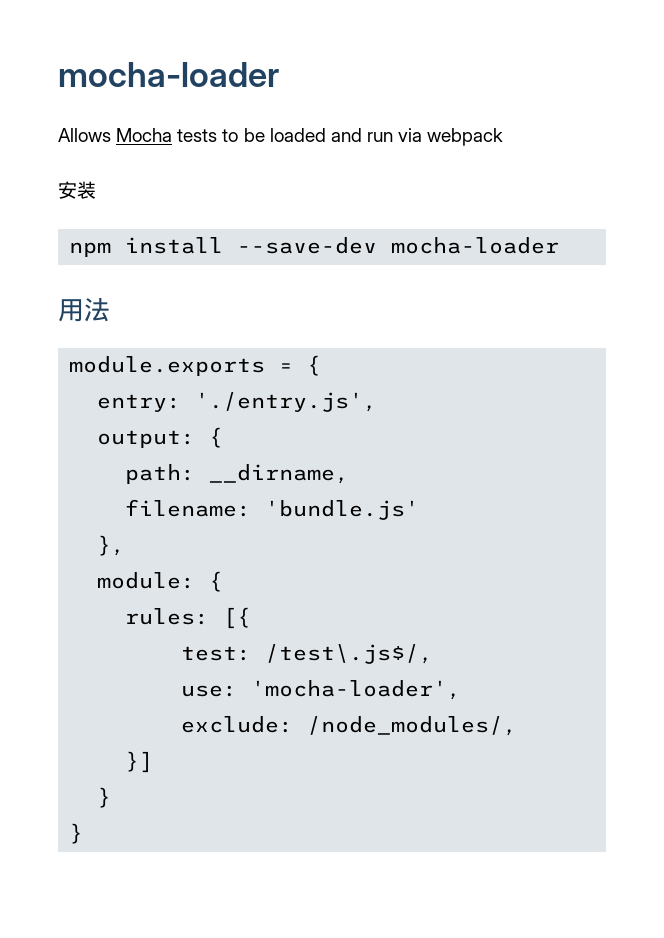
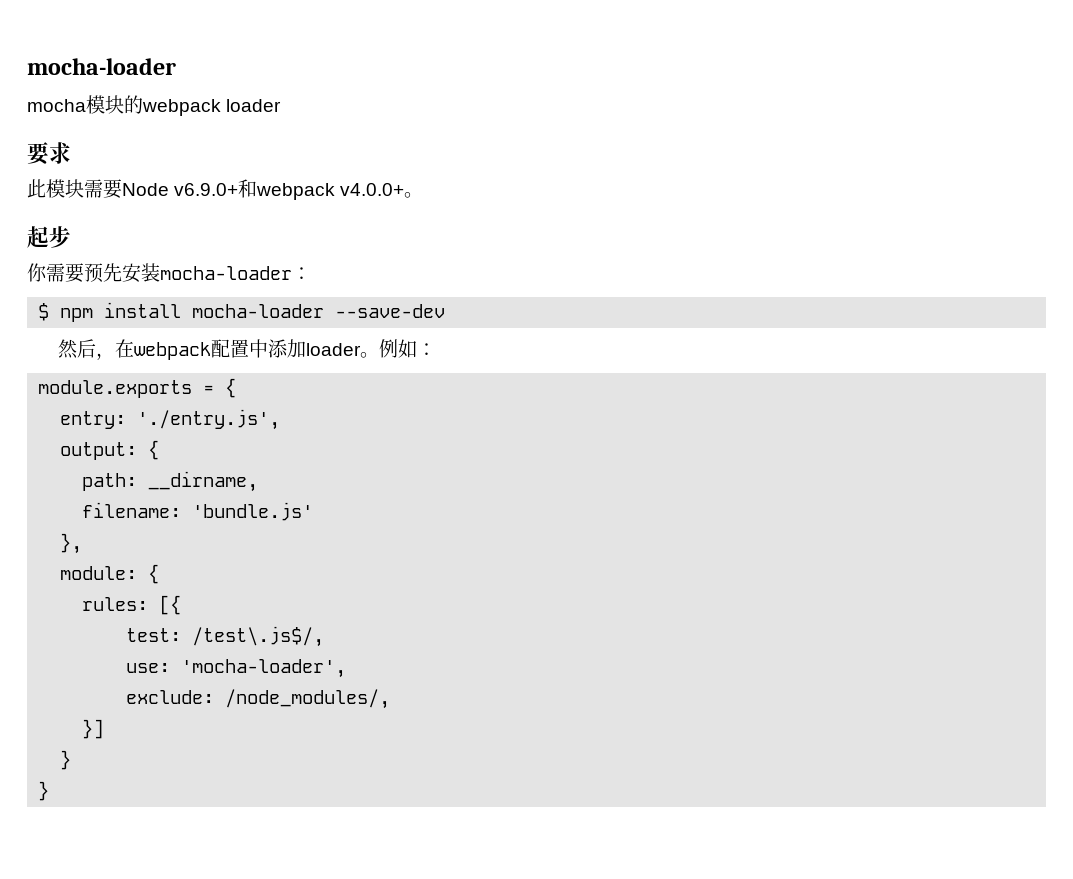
[58,62,279,87] [58,128,504,146] mocha-loader // Allows Mocha tests to be loaded and run via webpack // -> [27,58,176,75] [27,95,282,116] [27,142,71,165] [27,179,424,200] [27,226,71,248] [27,263,122,283] mocha-loader // mocha模块的webpack loader // 要求 // 此模块需要Node v6.9.0+和webpack v4.0.0+。 // 起步 // 你需要预先
(96, 190) // -> [160,266,311,280] [38,303,50,321] mocha-loader： // $
(224, 245) none -> [192,304,325,318] mocha-loader
[391,237,560,254] [58,297,110,322] mocha-loader // 用法 -> [58,339,437,360] // 然后，在webpack配置中添加loader。例如：

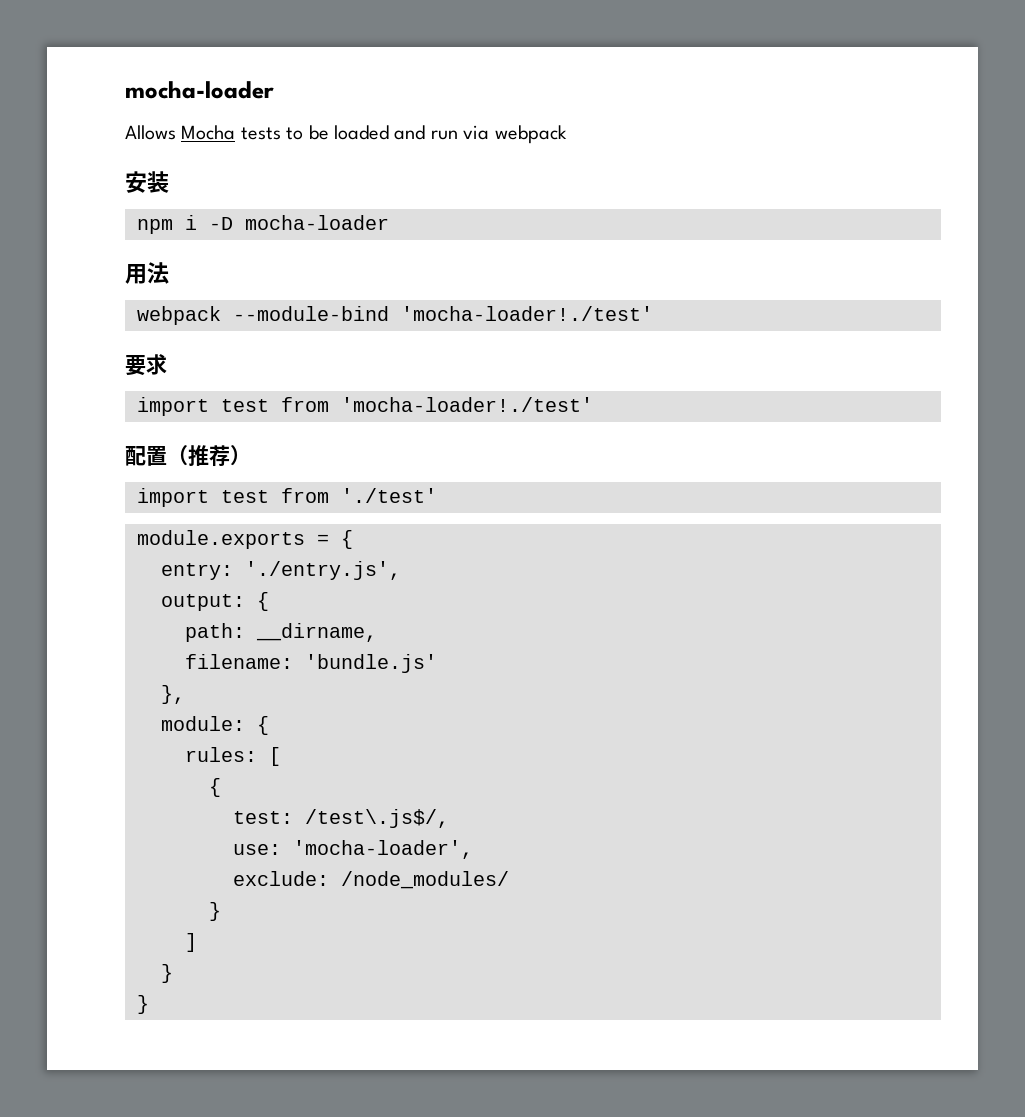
[27,58,176,75] [27,95,282,116] [27,142,71,165] [27,179,424,200] [27,226,71,248] [27,263,311,283] [38,302,446,322] [58,339,437,360] mocha-loader // mocha模块的webpack loader // 要求 // 此模块需要Node v6.9.0+和webpack v4.0.0+。 // 起步 // 你需要预先安装mocha-loader： // $ npm install mocha-loader --save-dev // 然后，在webpack配置中添加loader。例如： -> [125,81,274,99] [125,125,567,144] [125,171,169,193] [137,215,389,234] [125,262,169,284] [137,306,653,325] [125,354,167,376] [137,397,593,416] [125,445,251,467] [137,488,437,507] mocha-loader // Allows Mocha tests to be loaded and run via webpack // 安装 // npm i -D mocha-loader // 用法 // webpack --module-bind 'mocha-loader!./test' // 要求 // import test from 'mocha-loader!./test' // 配置（推荐） // import test from './test'
[159,595,182,615] [{ -> [269,747,281,766] [209,778,221,797] [ // {
[225,689,391,709] [82,719,105,739] /node_modules/, // }] -> [341,871,509,889] [209,902,221,921] [185,933,197,952] /node_modules/ // } // ]

